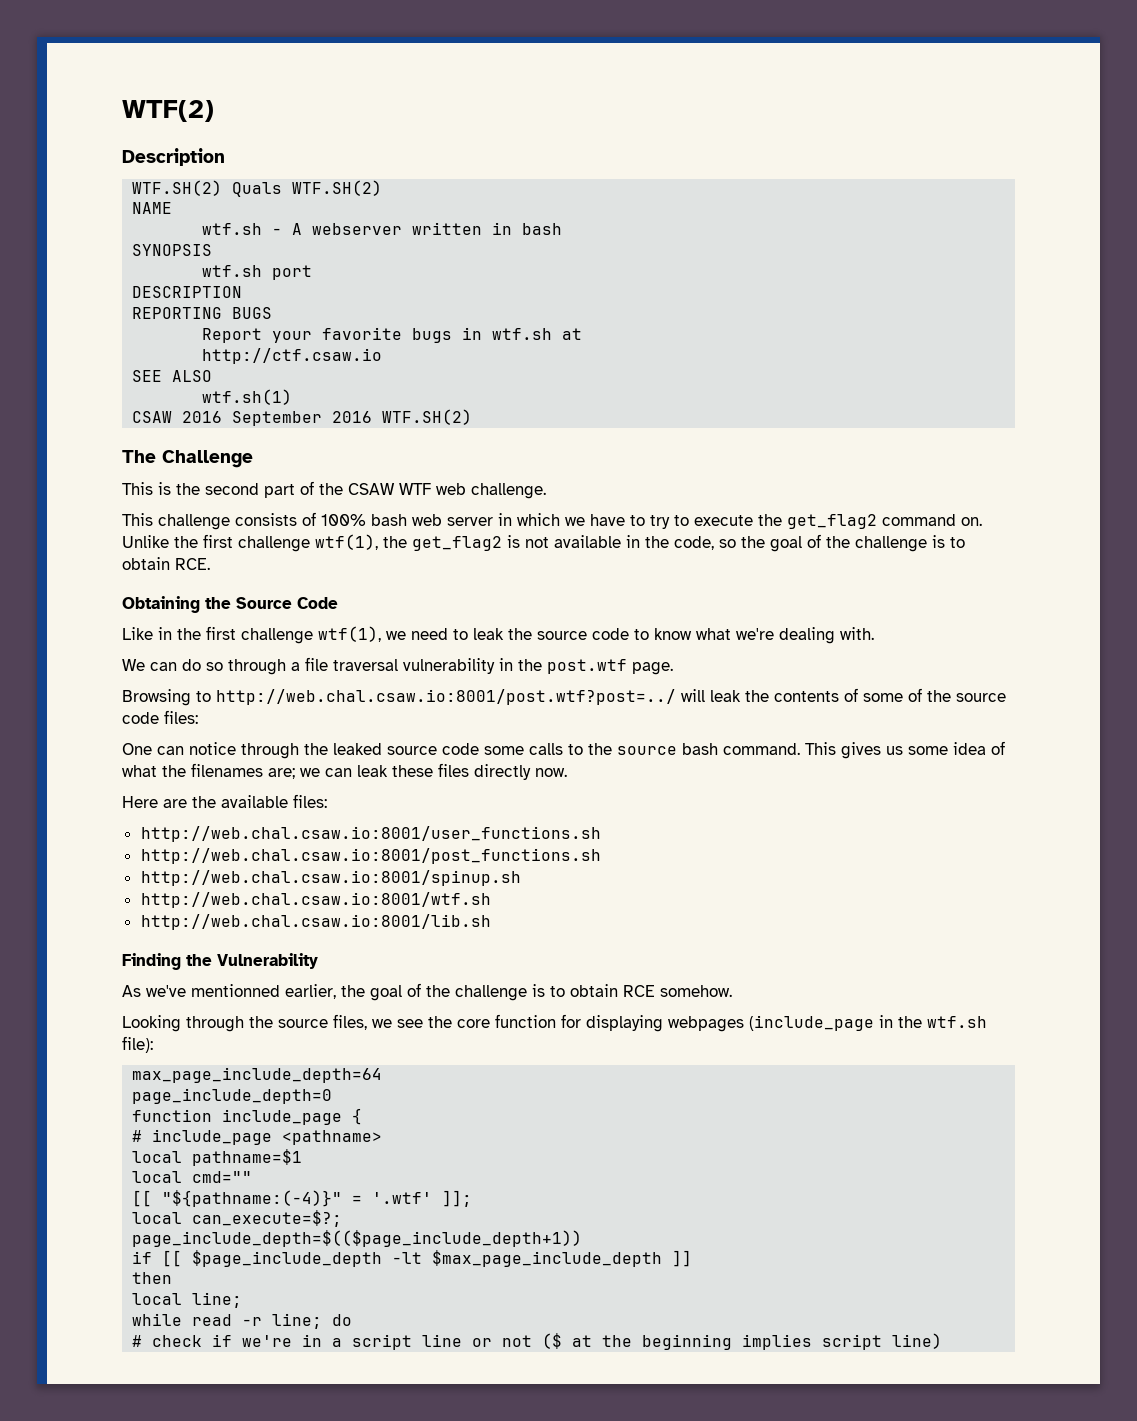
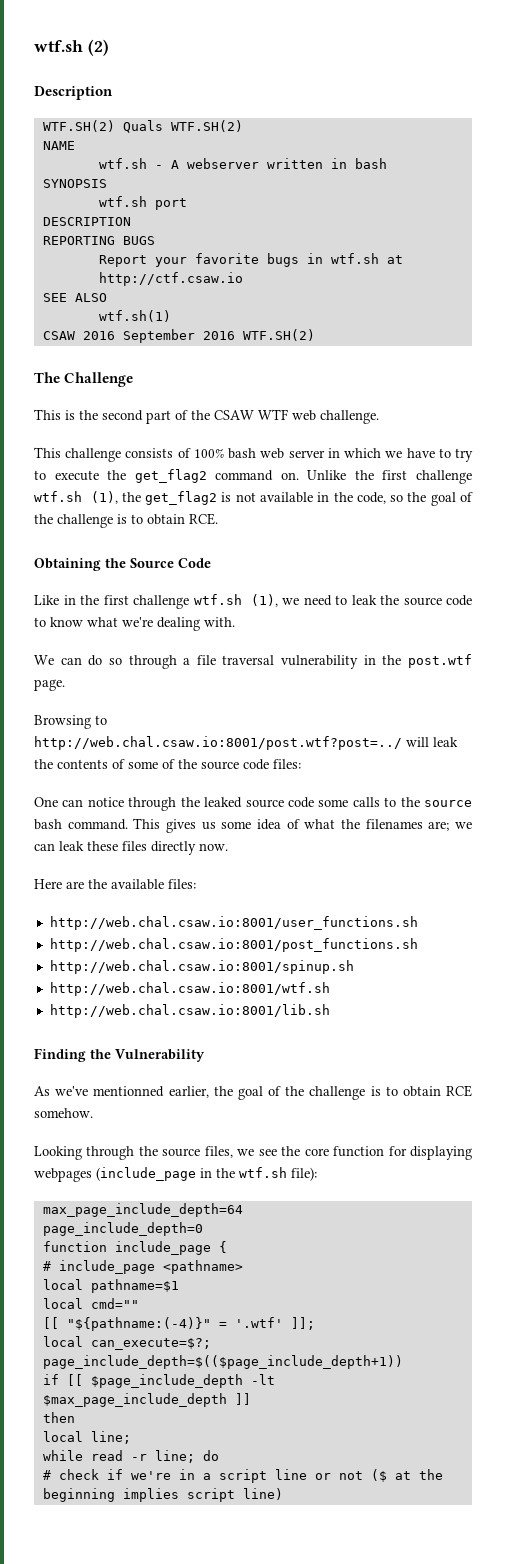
[122,100,214,122] WTF(2) -> [34,39,109,56] wtf.sh (2)
[315,534,378,550] wtf(1), -> [34,491,118,504] wtf.sh (1),
[318,626,381,642] wtf(1), -> [193,594,278,607] wtf.sh (1),

